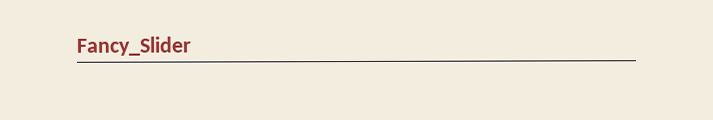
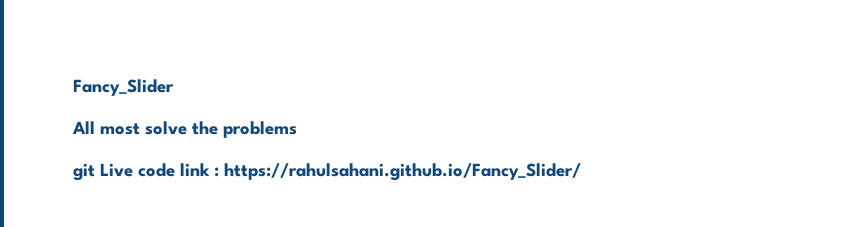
(191, 46) none -> [72,121,297,138] [73,163,581,181] // All most solve the problems // git Live code link : https://rahulsahani.github.io/Fancy_Slider/

